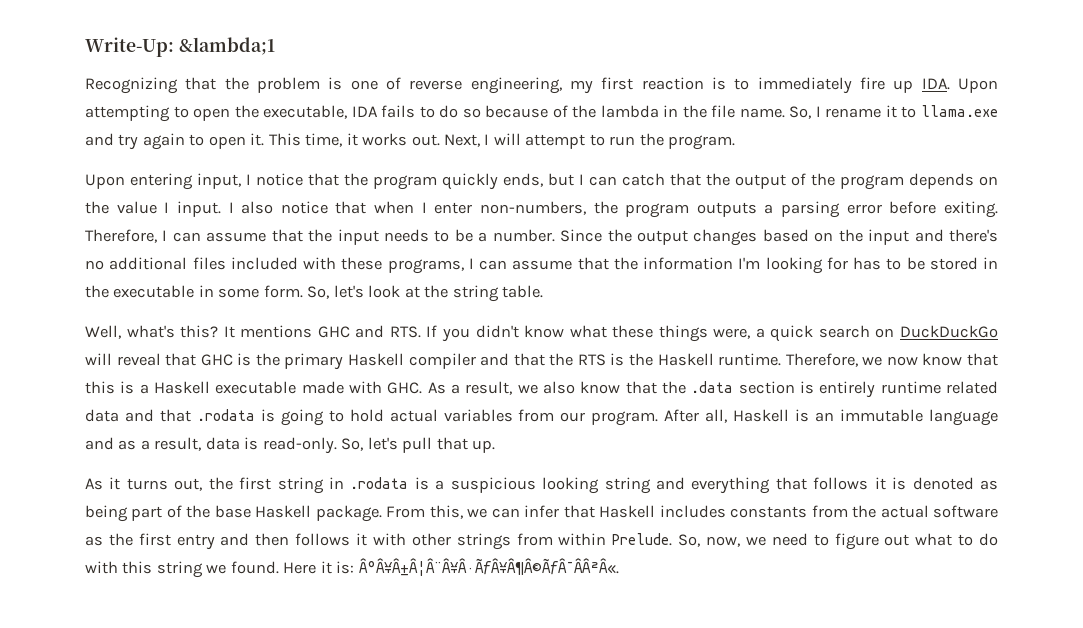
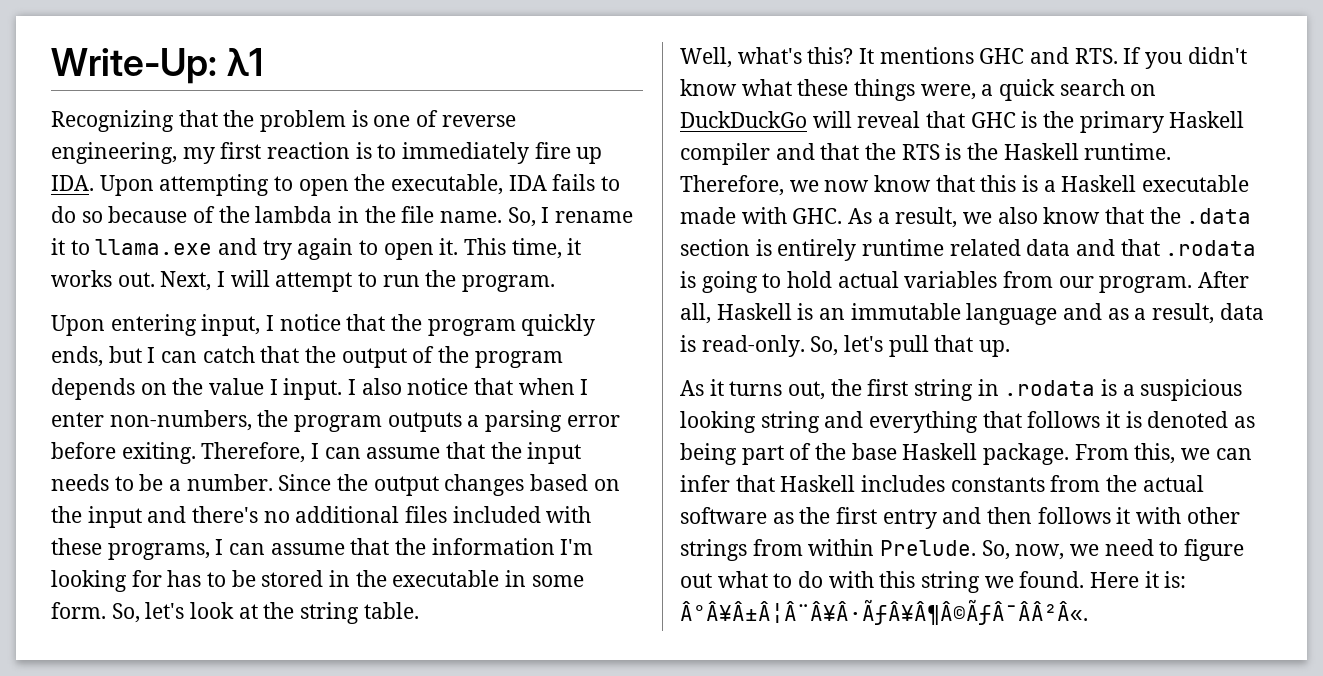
[178,37,275,55] &lambda;1 -> [227,48,264,76] λ1

